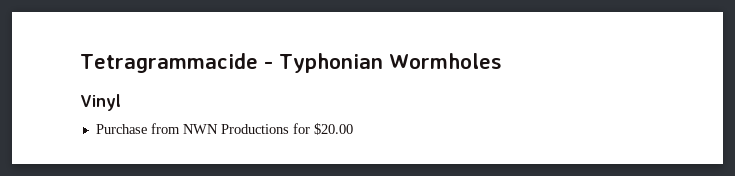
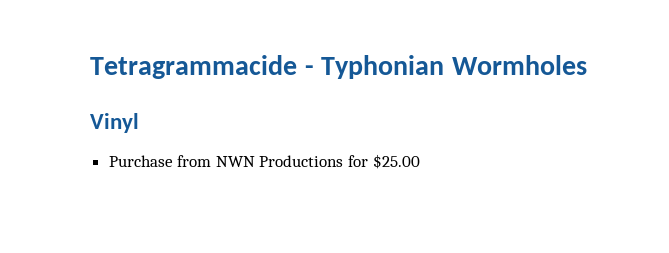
[313,123,353,135] $20.00 -> [372,154,420,169] $25.00

